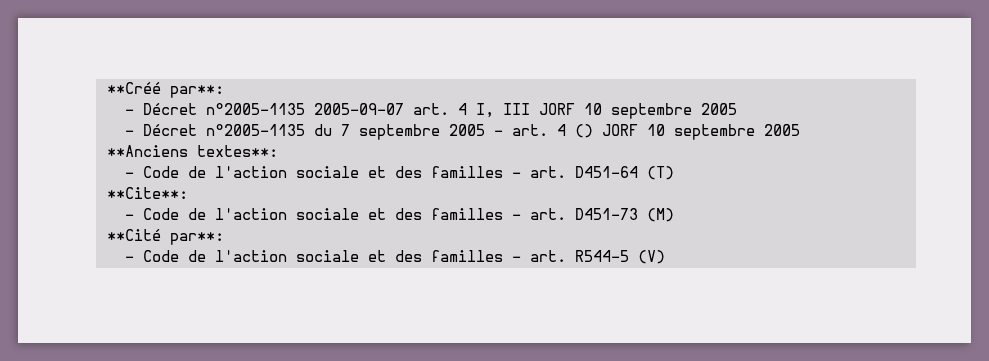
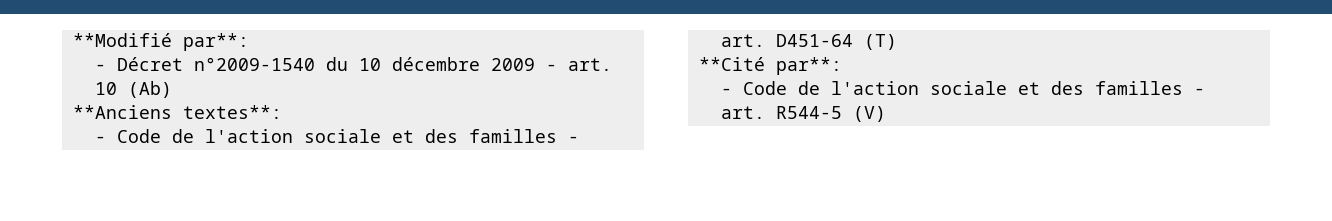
[106,82,161,94] **Créé -> [73,33,173,47] **Modifié
[205,103,737,119] [124,124,800,140] n°2005-1135 2005-09-07 art. 4 I, III JORF 10 septembre 2005 // - Décret n°2005-1135 du 7 septembre 2005 - art. 4 () JORF 10 septembre 2005 -> [194,57,613,71] [95,81,173,98] n°2009-1540 du 10 décembre 2009 - art. 10 (Ab)
[106,187,188,199] [124,208,674,222] // **Cite**: // - Code de l'action sociale et des familles - art. D451-73 (M) -> (898, 42) none

